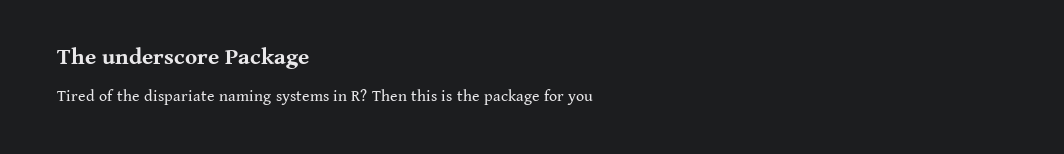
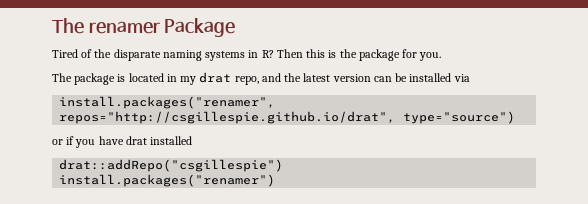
[57,47,220,64] The underscore -> [52,18,160,34] The renamer
[143,89,215,105] dispariate -> [113,49,161,61] disparate
[567,94,594,105] you -> [419,52,442,61] [52,72,470,85] [59,96,276,109] [59,111,516,124] [52,136,193,148] [59,159,284,172] [59,174,276,187] you. // The package is located in my drat repo, and the latest version can be installed via // install.packages("renamer", repos="http://csgillespie.github.io/drat", type="source") // or if you have drat installed // drat::addRepo("csgillespie") // install.packages("renamer")

